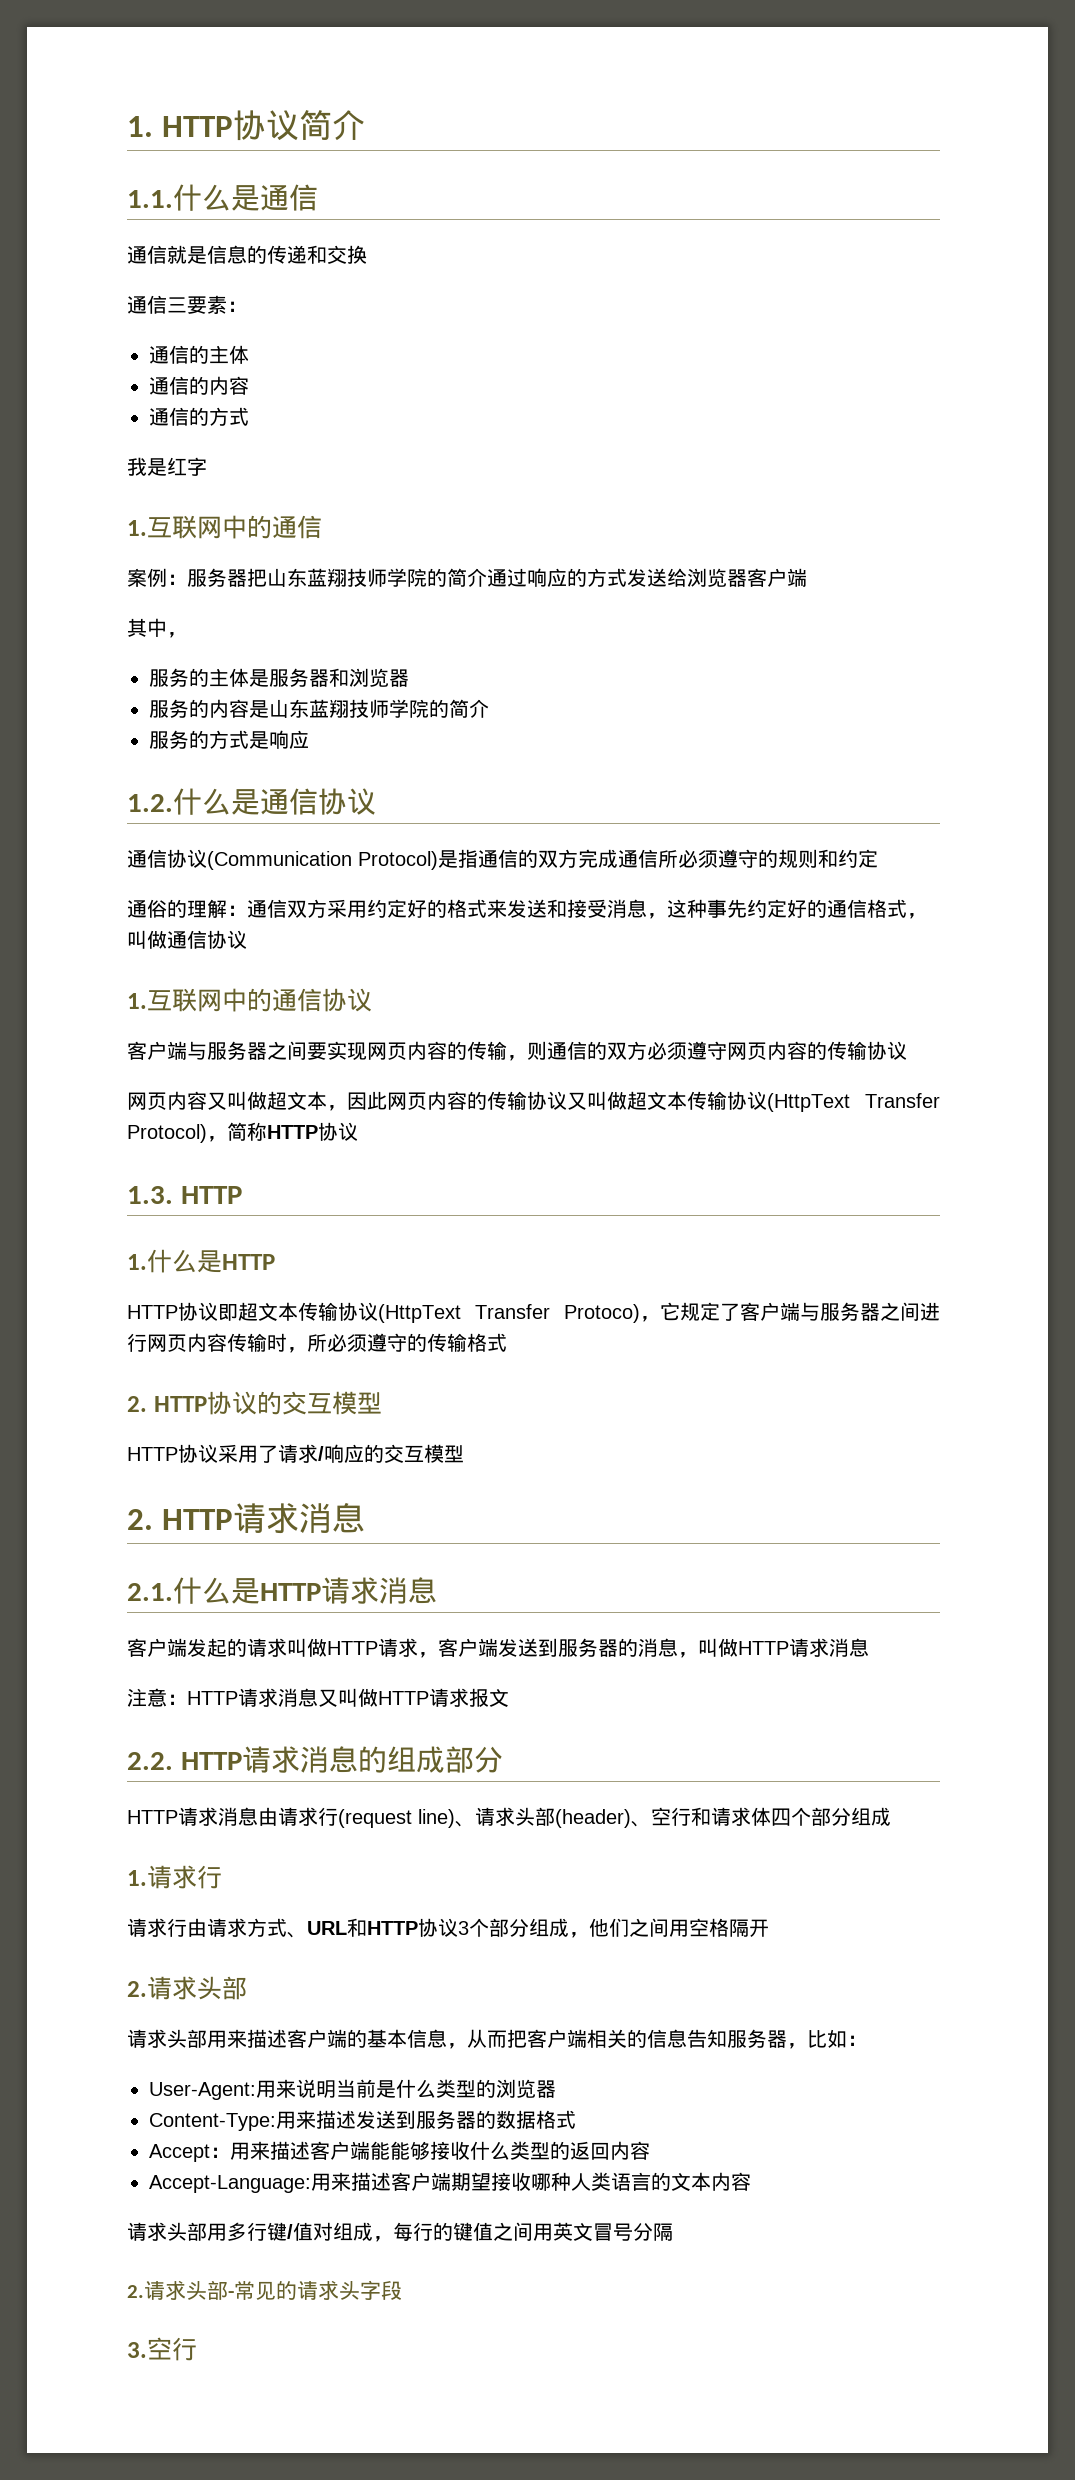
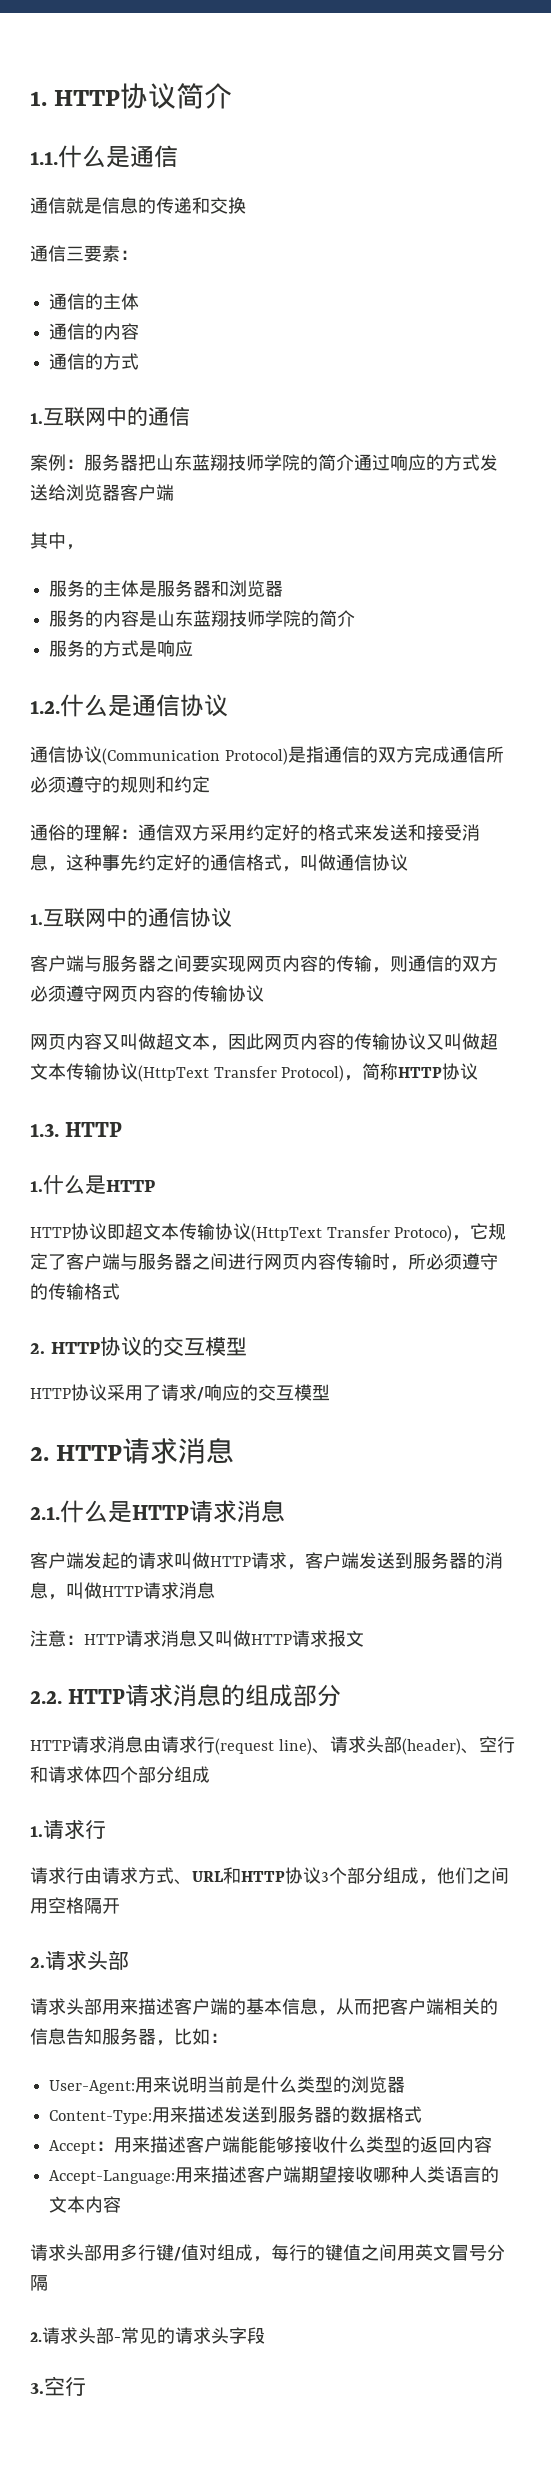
[127,457,207,476] // 我是红字 -> (140, 361) none

